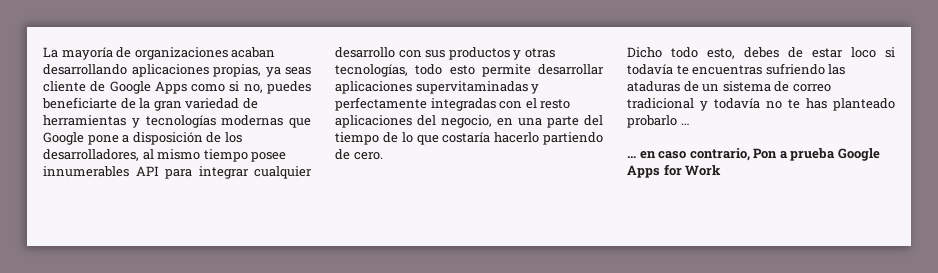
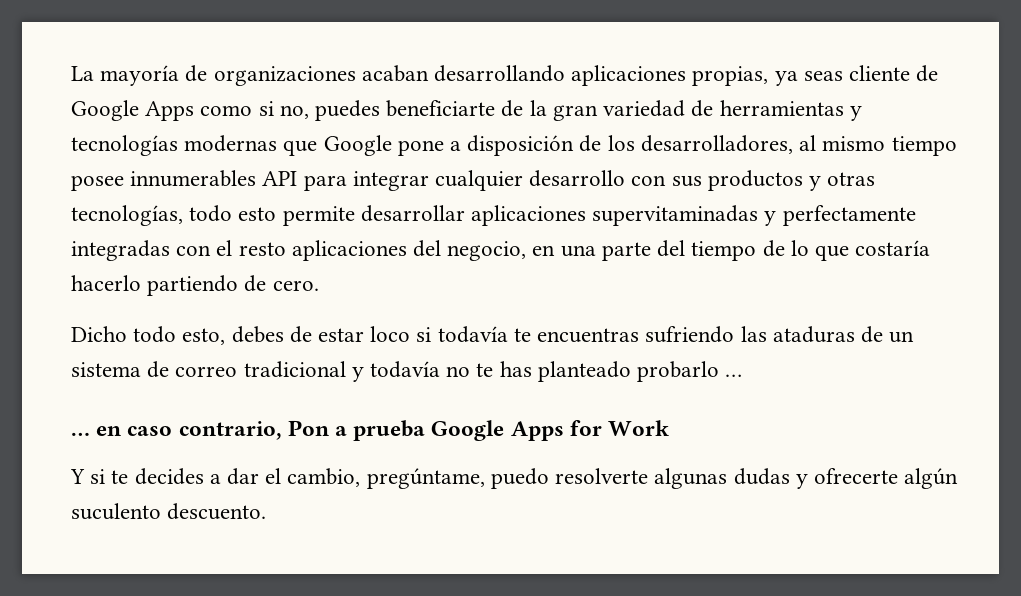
(722, 170) none -> [70,468,959,489] [71,503,267,520] // Y si te decides a dar el cambio, pregúntame, puedo resolverte algunas dudas y ofrecerte algún suculento descuento.

